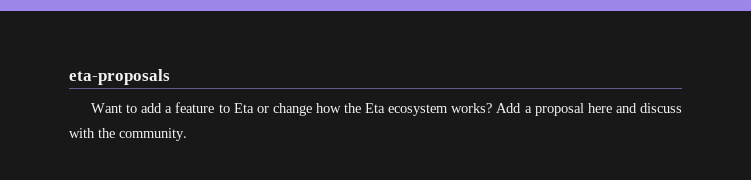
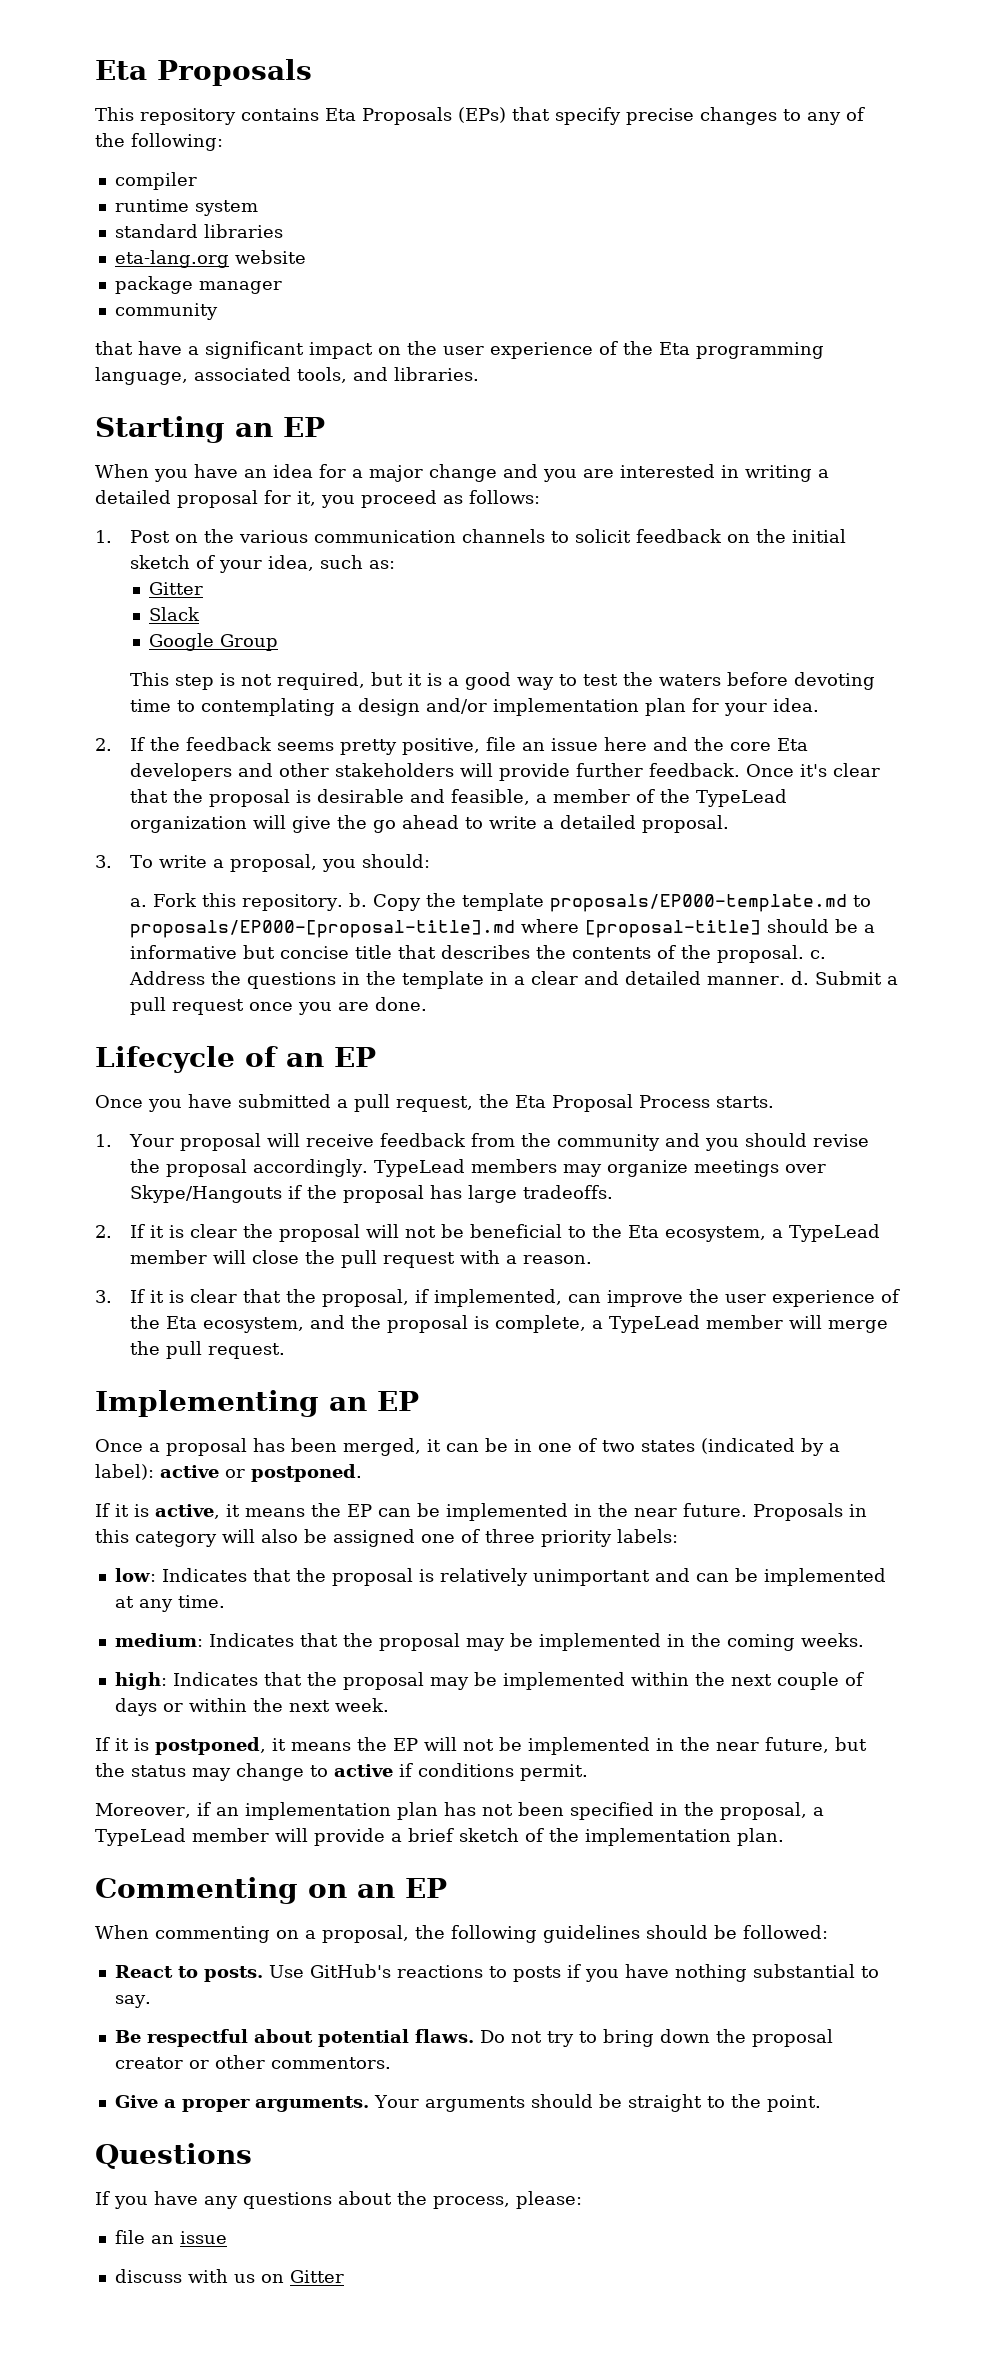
[69,69,170,85] [91,102,682,116] [69,128,187,141] eta-proposals // Want to add a feature to Eta or change how the Eta ecosystem works? Add a proposal here and discuss with the community. -> [95,59,312,86] [95,107,865,125] [95,133,223,151] [114,172,197,190] [114,199,258,216] [114,224,283,238] [114,250,306,268] [114,276,282,294] [114,303,218,320] [95,341,824,359] [95,367,479,385] [95,416,325,443] [95,464,829,482] [95,490,540,508] [95,529,846,543] [129,555,395,573] [149,582,204,595] [149,607,201,621] [149,633,279,651] [129,672,875,690] [129,698,819,716] [95,737,808,755] [129,763,880,781] [129,789,787,807] [129,815,729,833] [95,854,430,872] [129,893,871,912] [129,919,875,938] [129,945,826,963] [128,971,898,989] [129,997,427,1015] [95,1046,376,1073] [95,1094,774,1112] [95,1133,869,1151] [129,1159,826,1177] [129,1185,613,1203] [95,1224,880,1242] [129,1250,592,1268] [95,1289,900,1307] [129,1315,888,1333] [129,1341,285,1359] [95,1390,419,1417] [95,1438,840,1456] [95,1464,362,1482] [95,1503,867,1521] [95,1529,678,1547] [114,1568,886,1586] [114,1595,225,1612] [114,1633,864,1651] [114,1672,864,1690] [114,1698,389,1716] [95,1737,867,1755] [95,1763,588,1781] [95,1802,824,1820] [95,1828,784,1846] [95,1877,447,1904] [95,1925,828,1943] [114,1964,879,1982] [114,1995,151,2008] [114,2029,833,2047] [114,2055,391,2069] [114,2094,821,2112] [95,2143,252,2169] [95,2191,582,2209] [114,2230,227,2244] [114,2269,344,2283] Eta Proposals // This repository contains Eta Proposals (EPs) that specify precise changes to any of the following: // compiler // runtime system // standard libraries // eta-lang.org website // package manager // community // that have a significant impact on the user experience of the Eta programming language, associated tools, and libraries. // Starting an EP // When you have an idea for a major change and you are interested in writing a detailed proposal for it, you proceed as follows: // 1. Post on the various communication channels to solicit feedback on the initial sketch of your idea, such as: // Gitter // Slack // Google Group // This step is not required, but it is a good way to test the waters before devoting time to contemplating a design and/or implementation plan for your idea. // 2. If the feedback seems pretty positive, file an issue here and the core Eta developers and other stakeholders will provide further feedback. Once it's clear that the proposal is desirable and feasible, a member of the TypeLead organization will give the go ahead to write a detailed proposal. // 3. To write a proposal, you should: // a. Fork this repository. b. Copy the template proposals/EP000-template.md to proposals/EP000-[proposal-title].md where [proposal-title] should be a informative but concise title that describes the contents of the proposal. c. Address the questions in the template in a clear and detailed manner. d. Submit a pull request once you are done. // Lifecycle of an EP // Once you have submitted a pull request, the Eta Proposal Process starts. // 1. Your proposal will receive feedback from the community and you should revise the proposal accordingly. TypeLead members may organize meetings over Skype/Hangouts if the proposal has large tradeoffs. // 2. If it is clear the proposal will not be beneficial to the Eta ecosystem, a TypeLead member will close the pull request with a reason. // 3. If it is clear that the proposal, if implemented, can improve the user experience of the Eta ecosystem, and the proposal is complete, a TypeLead member will merge the pull request. // Implementing an EP // Once a proposal has been merged, it can be in one of two states (indicated by a label): active or postponed. // If it is active, it means the EP can be implemented in the near future. Proposals in this category will also be assigned one of three priority labels: // low: Indicates that the proposal is relatively unimportant and can be implemented at any time. // medium: Indicates that the proposal may be implemented in the coming weeks. // high: Indicates that the proposal may be implemented within the next couple of days or within the next week. // If it is postponed, it means the EP will not be implemented in the near future, but the status may change to active if conditions permit. // Moreover, if an implementation plan has not been specified in the proposal, a TypeLead member will provide a brief sketch of the implementation plan. // Commenting on an EP // When commenting on a proposal, the following guidelines should be followed: // React to posts. Use GitHub's reactions to posts if you have nothing substantial to say. // Be respectful about potential flaws. Do not try to bring down the proposal creator or other commentors. // Give a proper arguments. Your arguments should be straight to the point. // Questions // If you have any questions about the process, please: // file an issue // discuss with us on Gitter

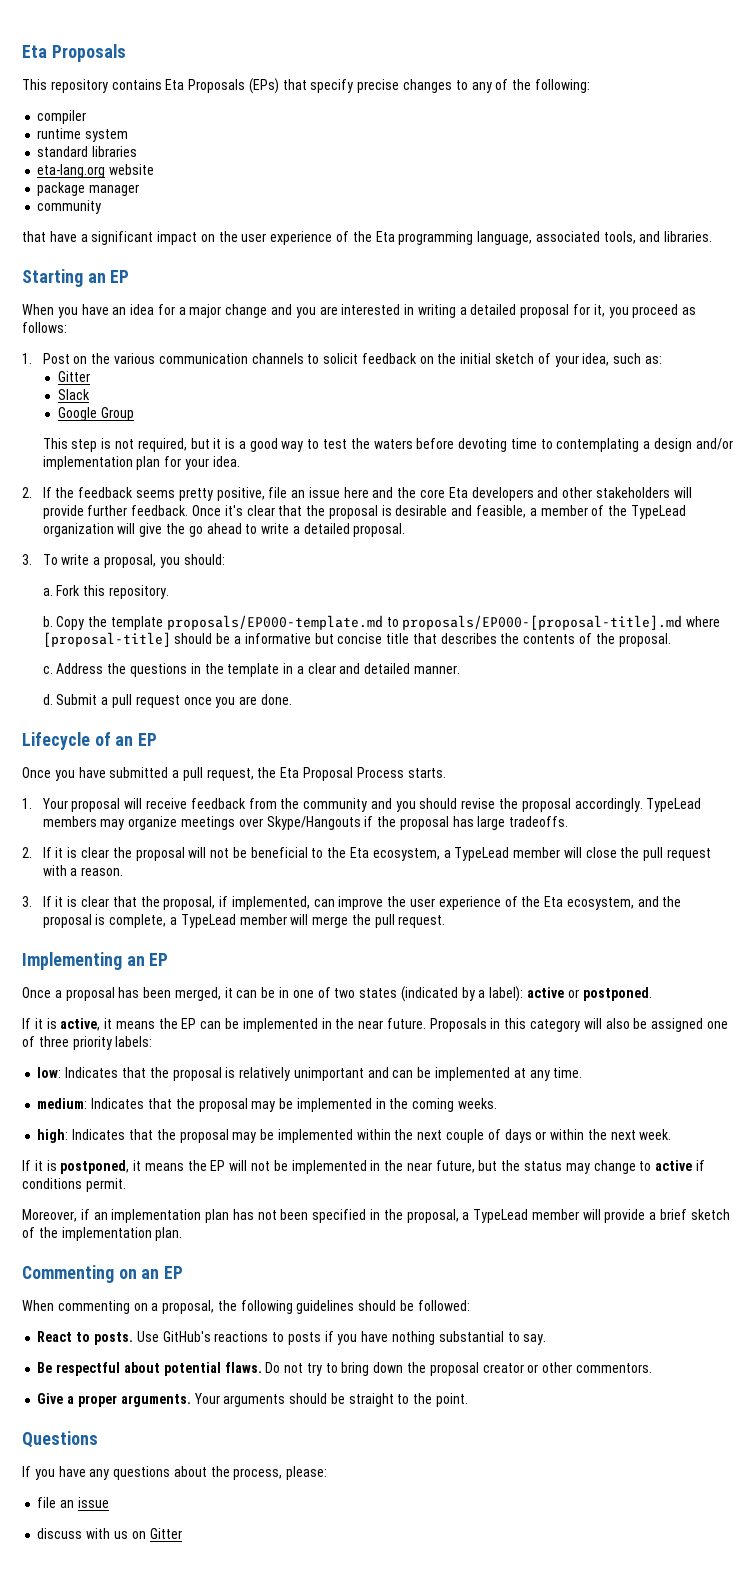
(343, 902) none -> (169, 592) //
(804, 954) none -> (671, 640) //
(785, 980) none -> (461, 669) //

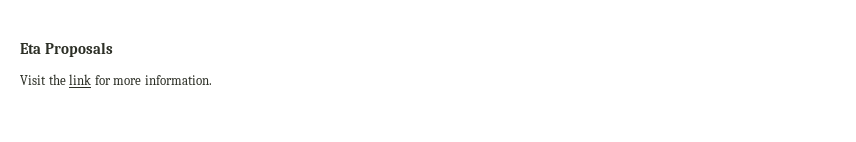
[22,78,590,94] [37,110,87,124] [37,128,129,142] [37,146,138,157] [37,164,155,178] [37,182,140,196] [37,200,102,214] [22,231,713,245] [22,269,130,287] [22,304,697,318] [22,322,67,333] [22,353,662,367] [58,371,91,382] [58,389,91,400] [58,407,134,421] [42,438,733,452] [42,456,240,470] [22,487,692,501] [42,505,686,519] [42,523,406,537] [22,554,225,568] [42,585,169,599] [42,615,721,630] [42,632,671,647] [42,663,461,677] [42,694,292,708] [22,732,158,750] [22,767,446,781] [22,798,702,812] [42,816,569,830] [22,847,712,861] [42,865,124,876] [22,896,682,910] [42,914,446,928] [22,952,169,970] [22,986,652,1002] [22,1018,728,1032] [22,1036,153,1050] [37,1067,583,1081] [37,1098,497,1112] [37,1129,672,1143] [22,1160,705,1174] [22,1178,126,1192] [22,1209,730,1223] [22,1227,183,1241] [22,1265,184,1283] [22,1300,470,1314] [37,1331,547,1345] [37,1362,652,1376] [37,1393,468,1407] [22,1431,98,1448] [22,1466,328,1480] [37,1497,109,1508] [37,1528,182,1539] This repository contains Eta Proposals (EPs) that specify precise changes to any of the following: // compiler // runtime system // standard libraries // eta-lang.org website // package manager // community // that have a significant impact on the user experience of the Eta programming language, associated tools, and libraries. // Starting an EP // When you have an idea for a major change and you are interested in writing a detailed proposal for it, you proceed as follows: // 1. Post on the various communication channels to solicit feedback on the initial sketch of your idea, such as: // Gitter // Slack // Google Group // This step is not required, but it is a good way to test the waters before devoting time to contemplating a design and/or implementation plan for your idea. // 2. If the feedback seems pretty positive, file an issue here and the core Eta developers and other stakeholders will provide further feedback. Once it's clear that the proposal is desirable and feasible, a member of the TypeLead organization will give the go ahead to write a detailed proposal. // 3. To write a proposal, you should: // a. Fork this repository. // b. Copy the template proposals/EP000-template.md to proposals/EP000-[proposal-title].md where [proposal-title] should be a informative but concise title that describes the contents of the proposal. // c. Address the questions in the template in a clear and detailed manner. // d. Submit a pull request once you are done. // Lifecycle of an EP // Once you have submitted a pull request, the Eta Proposal Process starts. // 1. Your proposal will receive feedback from the community and you should revise the proposal accordingly. TypeLead members may organize meetings over Skype/Hangouts if the proposal has large tradeoffs. // 2. If it is clear the proposal will not be beneficial to the Eta ecosystem, a TypeLead member will close the pull request with a reason. // 3. If it is clear that the proposal, if implemented, can improve the user experience of the Eta ecosystem, and the proposal is complete, a TypeLead member will merge the pull request. // Implementing an EP // Once a proposal has been merged, it can be in one of two states (indicated by a label): active or postponed. // If it is active, it means the EP can be implemented in the near future. Proposals in this category will also be assigned one of three priority labels: // low: Indicates that the proposal is relatively unimportant and can be implemented at any time. // medium: Indicates that the proposal may be implemented in the coming weeks. // high: Indicates that the proposal may be implemented within the next couple of days or within the next week. // If it is postponed, it means the EP will not be implemented in the near future, but the status may change to active if conditions permit. // Moreover, if an implementation plan has not been specified in the proposal, a TypeLead member will provide a brief sketch of the implementation plan. // Commenting on an EP // When commenting on a proposal, the following guidelines should be followed: // React to posts. Use GitHub's reactions to posts if you have nothing substantial to say. // Be respectful about potential flaws. Do not try to bring down the proposal creator or other commentors. // Give a proper arguments. Your arguments should be straight to the point. // Questions // If you have any questions about the process, please: // file an issue // discuss with us on Gitter -> [20,74,212,85] Visit the link for more information.

